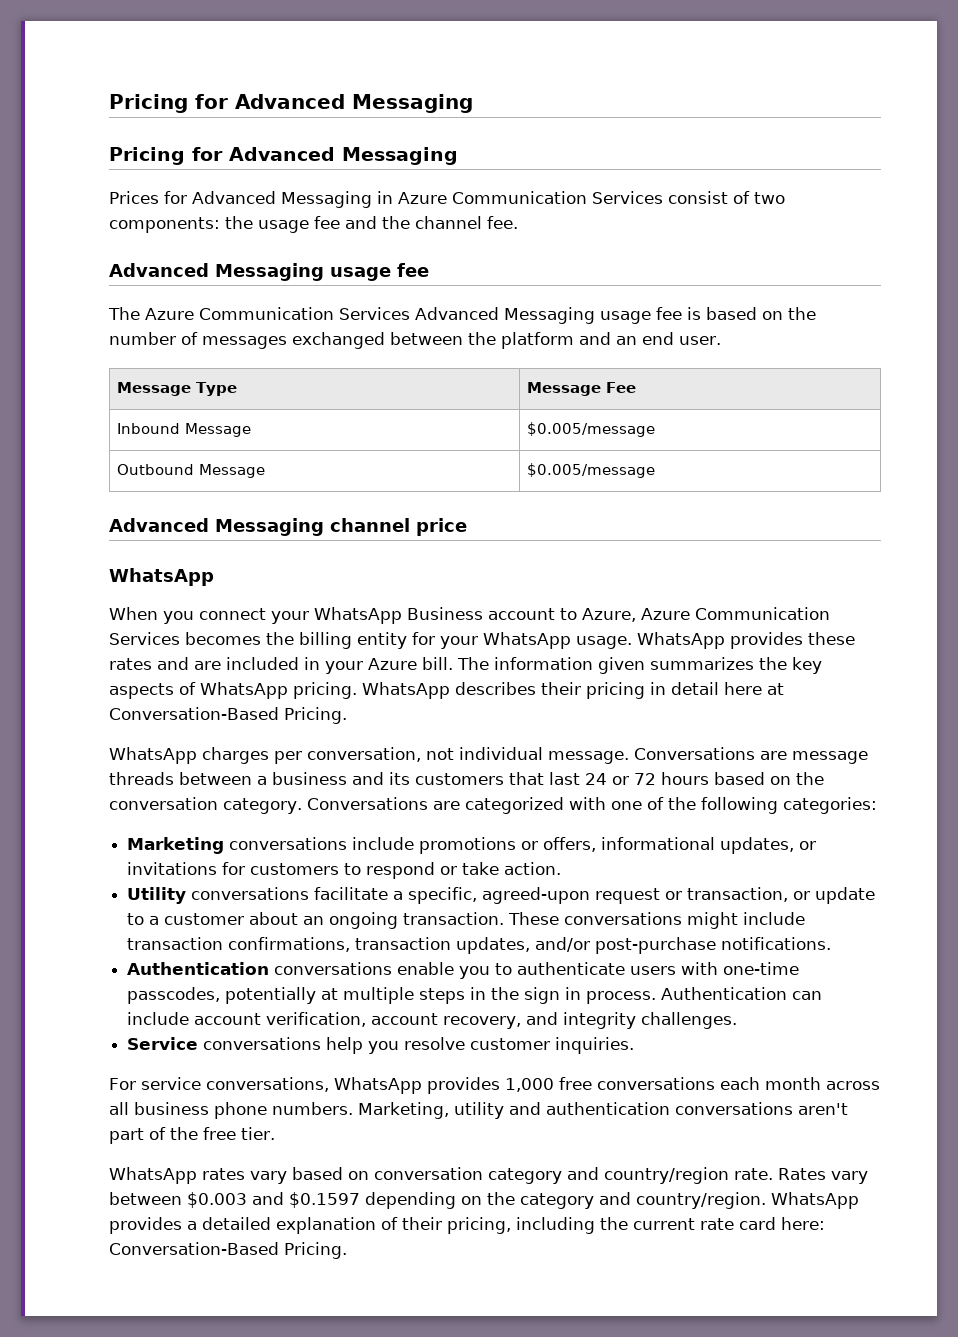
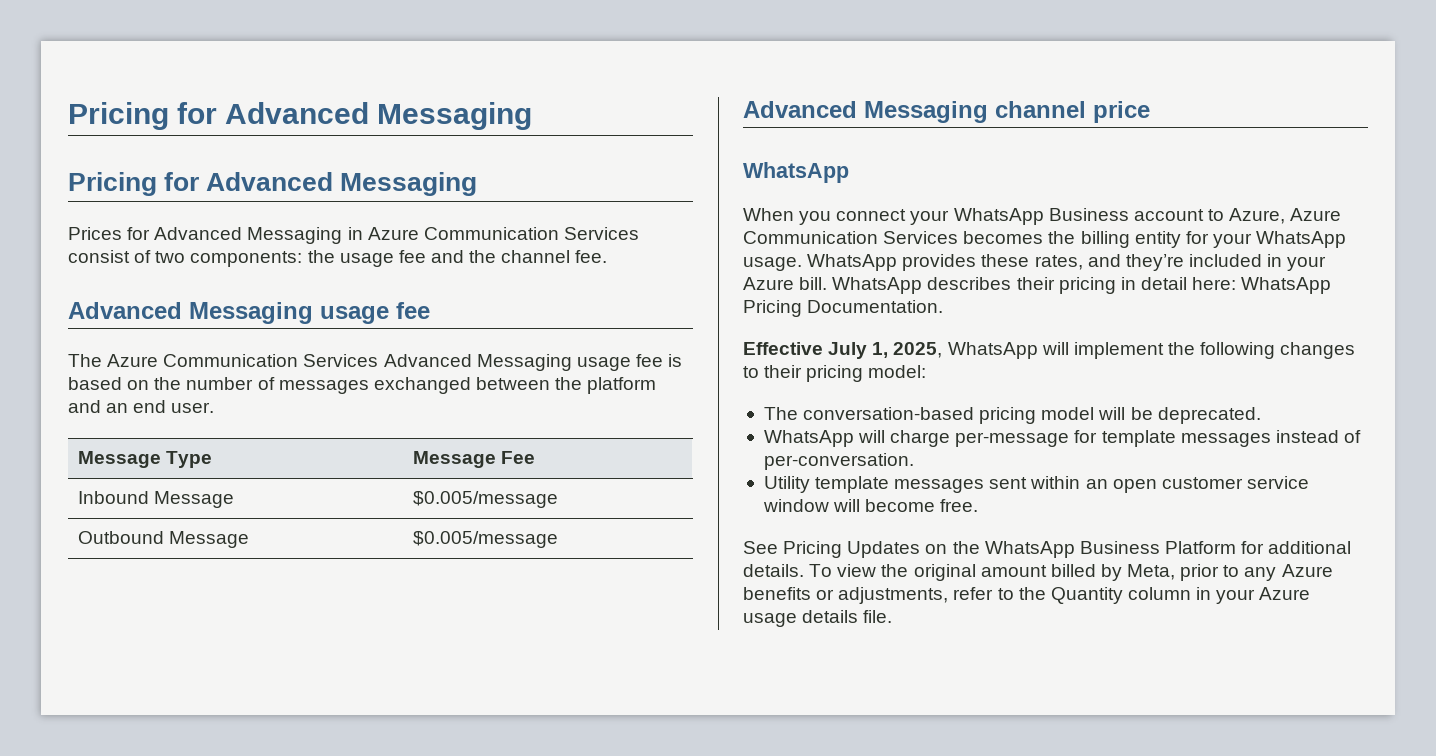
[109,657,221,670] rates and are -> [1034,254,1184,271] rates, and they’re
[457,657,822,674] [109,682,357,699] The information given summarizes the key aspects of WhatsApp pricing. -> (828, 283) none
[724,682,784,695] [109,707,347,724] [109,747,868,764] [109,772,824,785] [109,797,877,814] [127,837,817,854] [127,862,562,879] [127,887,876,904] [127,912,806,929] [127,937,832,954] [127,962,800,979] [127,987,823,1004] [127,1012,738,1029] [127,1037,635,1054] [109,1077,880,1094] [109,1102,848,1119] [109,1127,275,1144] [109,1167,868,1184] [109,1192,859,1209] [109,1217,825,1234] [109,1242,347,1259] here at Conversation-Based Pricing. // WhatsApp charges per conversation, not individual message. Conversations are message threads between a business and its customers that last 24 or 72 hours based on the conversation category. Conversations are categorized with one of the following categories: // Marketing conversations include promotions or offers, informational updates, or invitations for customers to respond or take action. // Utility conversations facilitate a specific, agreed-upon request or transaction, or update to a customer about an ongoing transaction. These conversations might include transaction confirmations, transaction updates, and/or post-purchase notifications. // Authentication conversations enable you to authenticate users with one-time passcodes, potentially at multiple steps in the sign in process. Authentication can include account verification, account recovery, and integrity challenges. // Service conversations help you resolve customer inquiries. // For service conversations, WhatsApp provides 1,000 free conversations each month across all business phone numbers. Marketing, utility and authentication conversations aren't part of the free tier. // WhatsApp rates vary based on conversation category and country/region rate. Rates vary between $0.003 and $0.1597 depending on the category and country/region. WhatsApp provides a detailed explanation of their pricing, including the current rate card here: Conversation-Based Pricing. -> [1192,277,1332,294] [743,300,944,317] [743,342,1356,359] [743,365,927,382] [763,407,1261,424] [763,430,1361,447] [763,453,914,470] [763,476,1309,493] [762,499,979,512] [743,541,1352,558] [743,564,1333,581] [743,587,1311,604] [743,610,893,627] here: WhatsApp Pricing Documentation. // Effective July 1, 2025, WhatsApp will implement the following changes to their pricing model: // The conversation-based pricing model will be deprecated. // WhatsApp will charge per-message for template messages instead of per-conversation. // Utility template messages sent within an open customer service window will become free. // See Pricing Updates on the WhatsApp Business Platform for additional details. To view the original amount billed by Meta, prior to any Azure benefits or adjustments, refer to the Quantity column in your Azure usage details file.

